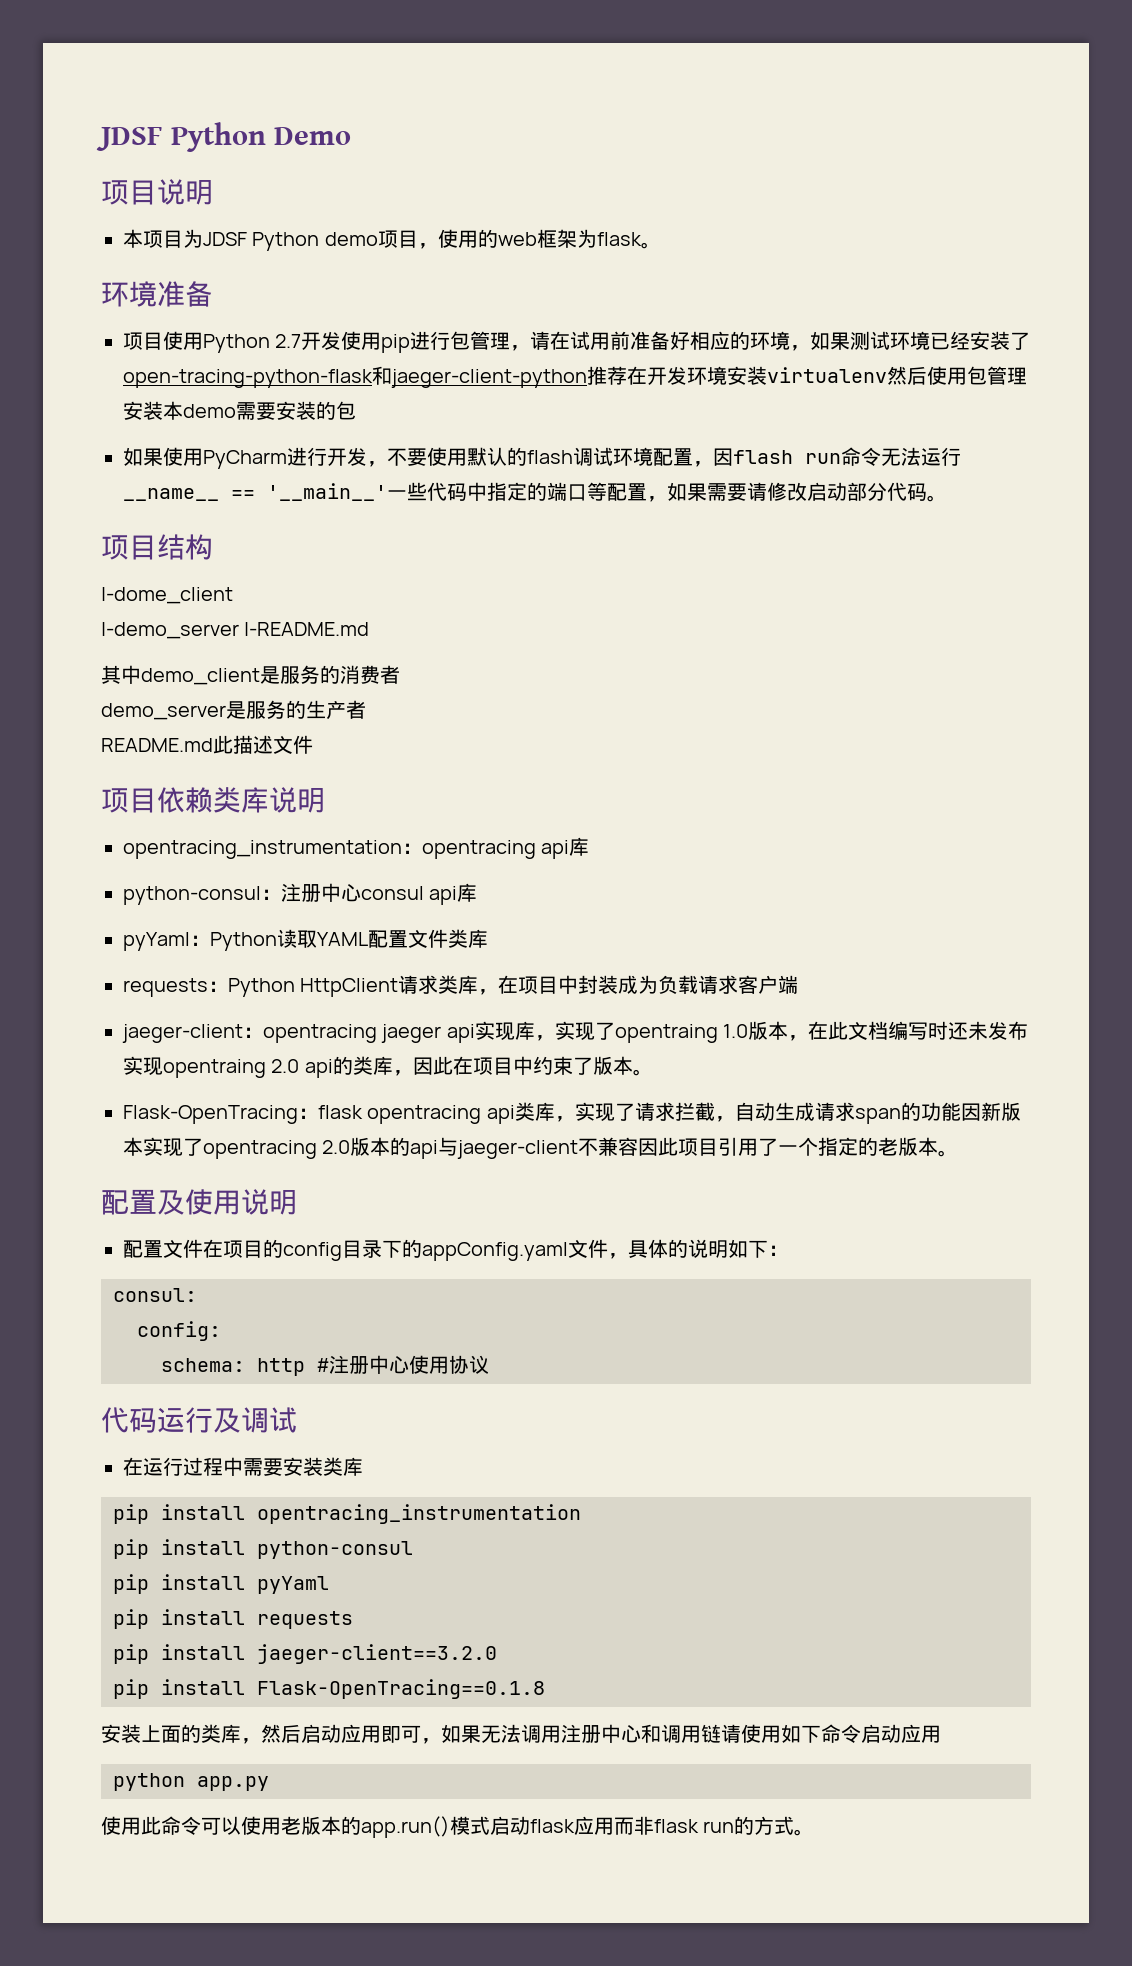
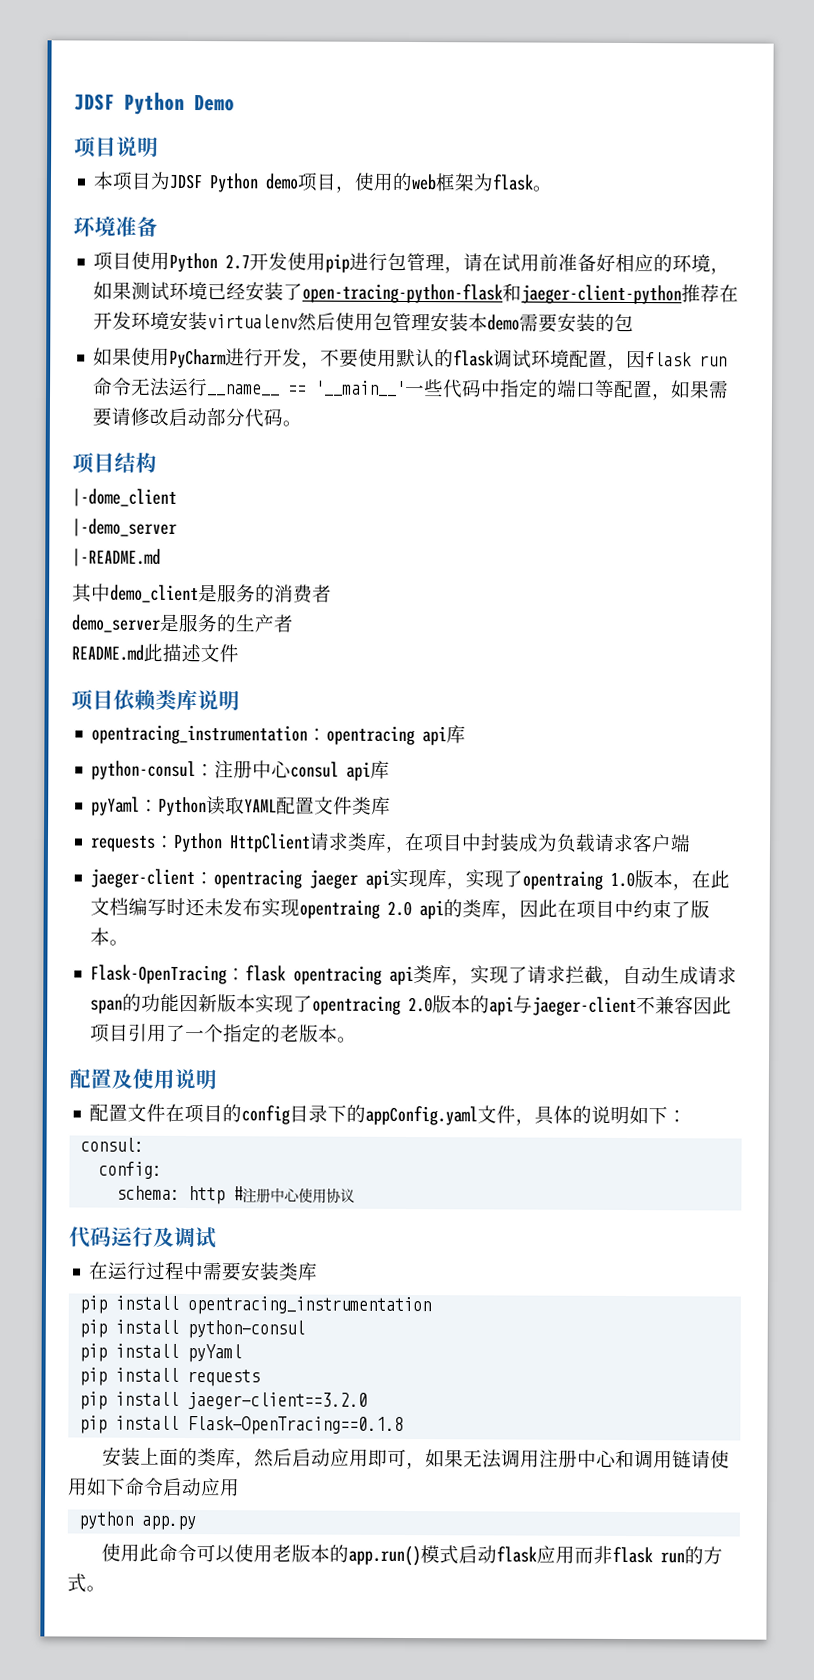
[527,450,573,464] flash -> [453,350,495,367] flask
[733,450,793,464] flash -> [645,352,693,367] flask
(239, 630) none -> (177, 527) //

